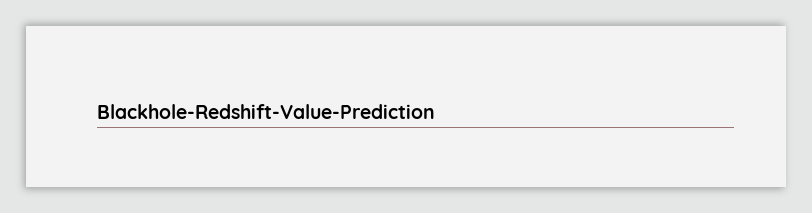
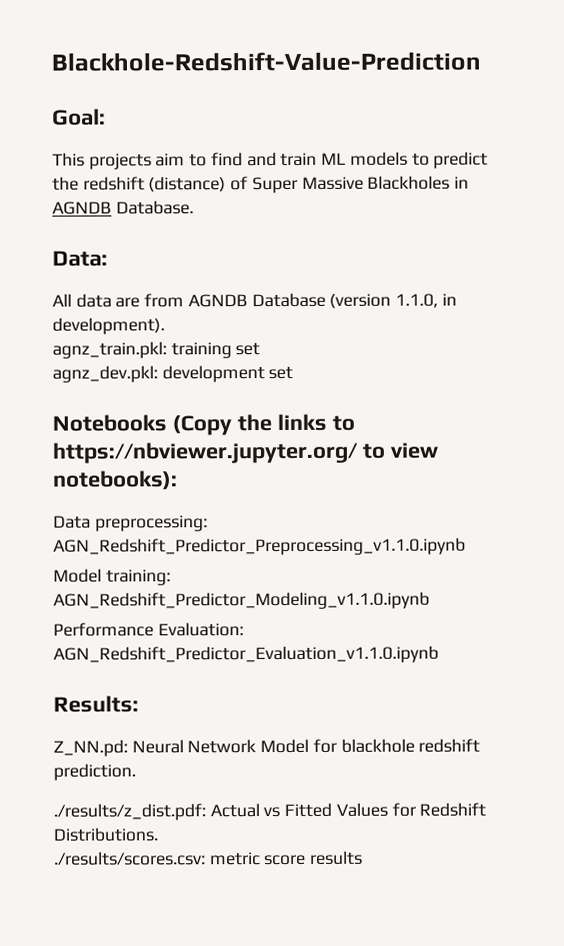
(435, 111) none -> [52,108,106,126] [52,151,489,170] [52,175,470,194] [52,200,194,215] [52,250,108,267] [52,292,457,309] [52,317,165,335] [52,341,261,359] [52,365,294,383] [52,413,355,436] [52,441,438,464] [52,470,178,490] [53,515,208,532] [53,537,466,556] [53,568,171,586] [53,591,430,610] [53,622,244,637] [53,645,439,664] [53,695,139,713] [53,738,481,757] [53,763,136,781] [53,802,487,821] [53,827,158,842] [53,850,364,866] // Goal: // This projects aim to find and train ML models to predict the redshift (distance) of Super Massive Blackholes in AGNDB Database. // Data: // All data are from AGNDB Database (version 1.1.0, in development). // agnz_train.pkl: training set // agnz_dev.pkl: development set // Notebooks (Copy the links to https://nbviewer.jupyter.org/ to view notebooks): // Data preprocessing: AGN_Redshift_Predictor_Preprocessing_v1.1.0.ipynb // Model training: AGN_Redshift_Predictor_Modeling_v1.1.0.ipynb // Performance Evaluation: AGN_Redshift_Predictor_Evaluation_v1.1.0.ipynb // Results: // Z_NN.pd: Neural Network Model for blackhole redshift prediction. // ./results/z_dist.pdf: Actual vs Fitted Values for Redshift Distributions. // ./results/scores.csv: metric score results

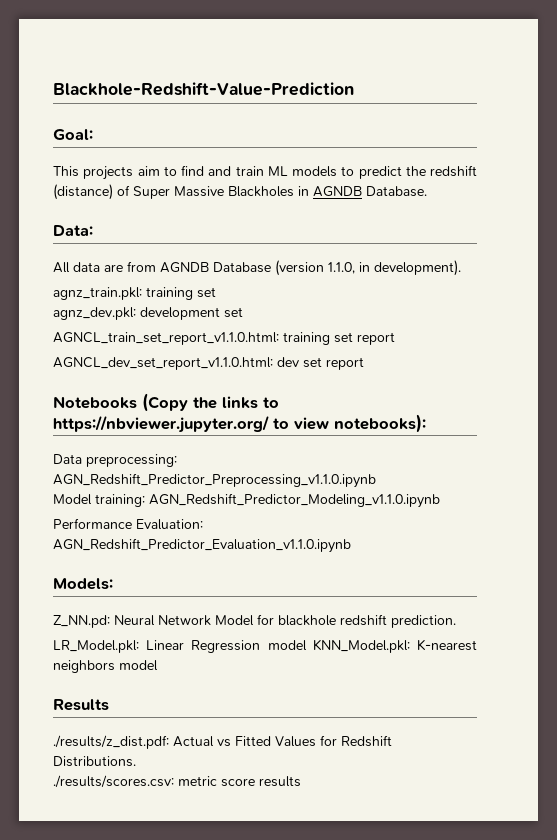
(294, 372) none -> [53,332,395,345] [53,357,364,370] // AGNCL_train_set_report_v1.1.0.html: training set report // AGNCL_dev_set_report_v1.1.0.html: dev set report
[53,695,139,713] Results: -> [53,578,113,590] Models:
(136, 772) none -> [53,639,477,653] [53,660,158,673] [53,699,109,711] // LR_Model.pkl: Linear Regression model KNN_Model.pkl: K-nearest neighbors model // Results

